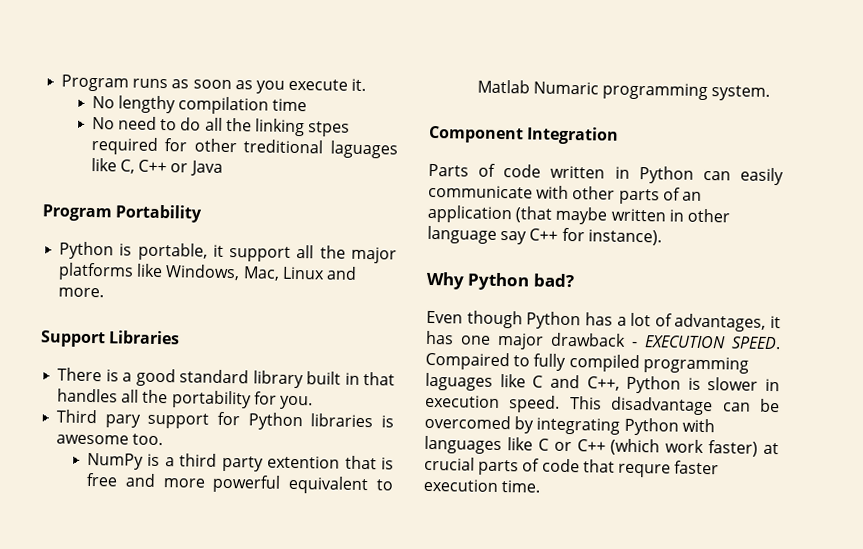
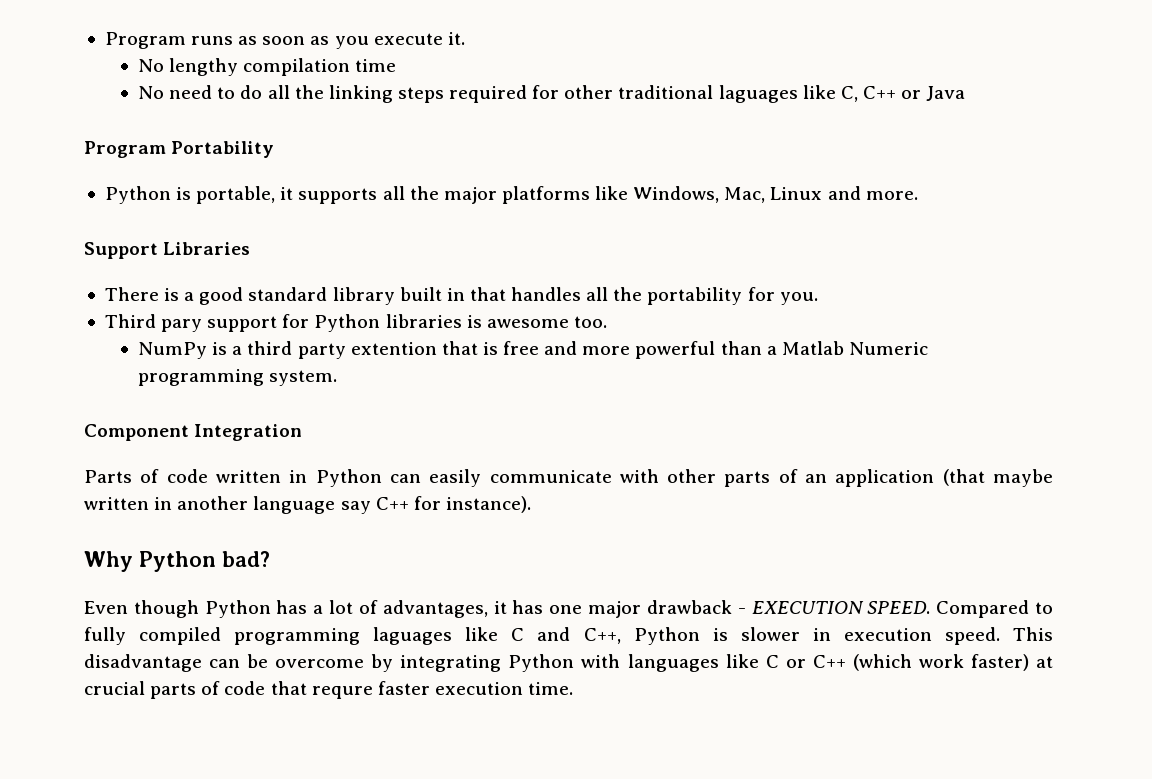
[308,121,351,137] stpes -> [397,87,444,103] steps
[243,139,324,154] treditional -> [618,85,714,99] traditional
[229,246,292,262] support -> [298,188,378,204] supports
[288,475,393,495] [476,79,600,95] equivalent to Matlab Numaric -> [720,341,928,355] than a Matlab Numeric
[686,208,730,223] other -> [177,496,249,510] another
[425,351,510,371] Compaired -> [936,600,1030,618] Compared
[424,414,511,430] overcomed -> [275,659,365,668] overcome

